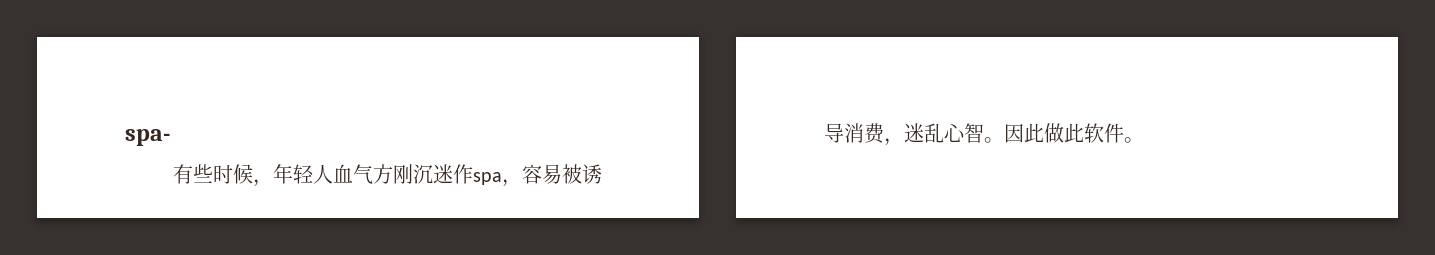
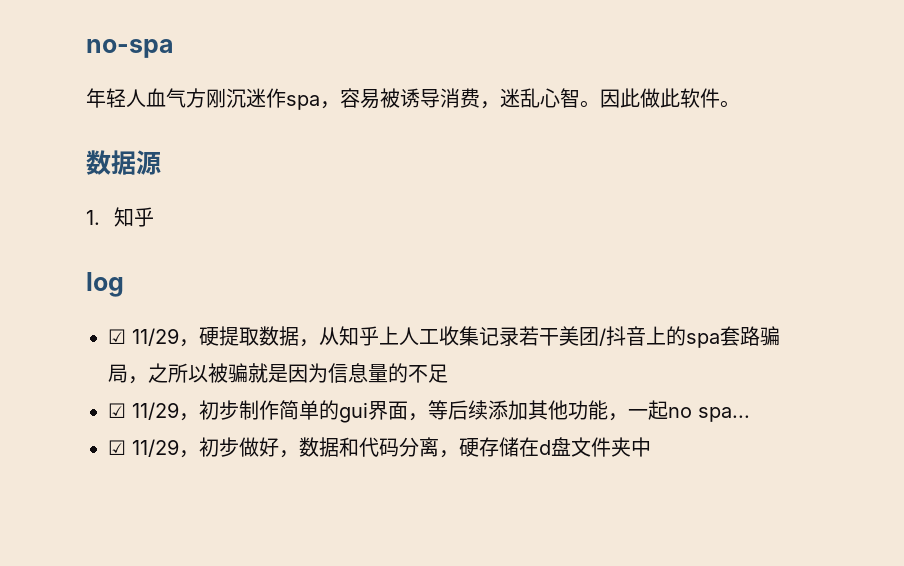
[125,129,170,146] [173,164,274,187] spa- // 有些时候， -> [86,39,174,58] no-spa //
(1144, 140) none -> [86,150,161,175] [86,207,154,227] [86,272,124,297] [108,326,780,348] [108,363,448,384] [108,400,750,423] [108,437,651,458] // 数据源 // 1.知乎 // log // ☑ 11/29，硬提取数据，从知乎上人工收集记录若干美团/抖音上的spa套路骗局，之所以被骗就是因为信息量的不足 // ☑ 11/29，初步制作简单的gui界面，等后续添加其他功能，一起no spa... // ☑ 11/29，初步做好，数据和代码分离，硬存储在d盘文件夹中

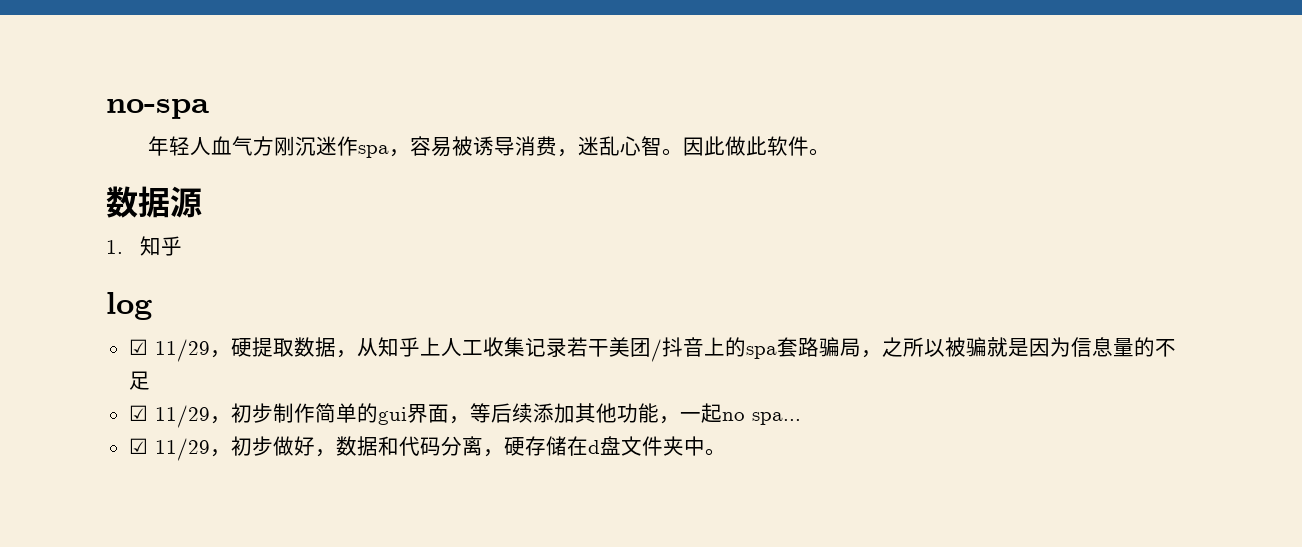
(651, 447) none -> [704,448,726,456] 。

